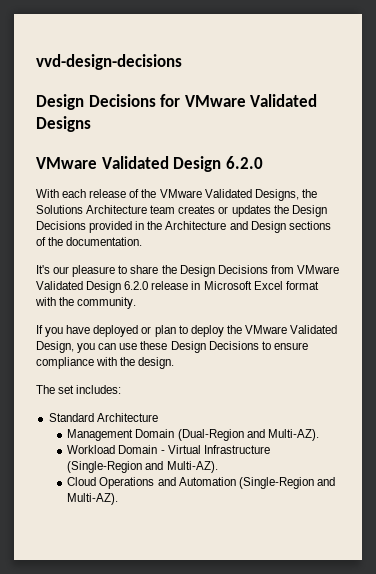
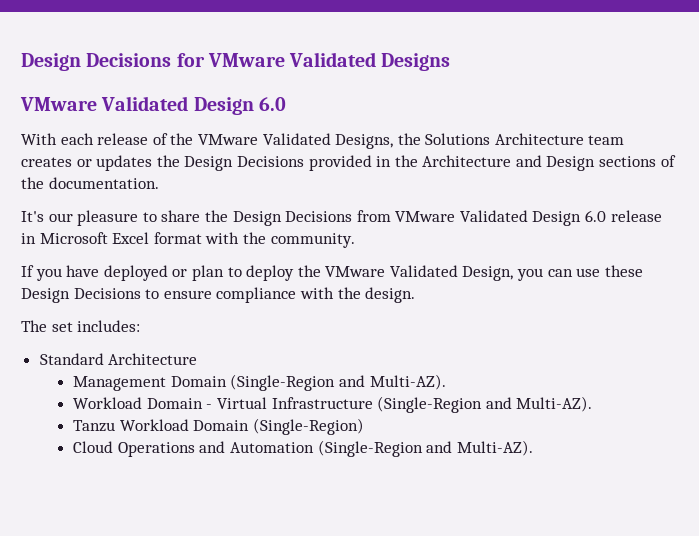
[36,54,182,70] vvd-design-decisions // -> (21, 62) none
[225,156,263,169] 6.2.0 -> [258,97,286,111] 6.0
[124,281,149,290] 6.2.0 -> [585,210,607,222] 6.0
[177,429,244,441] (Dual-Region -> [230,374,336,391] (Single-Region
(218, 467) none -> [73,418,364,435] // Tanzu Workload Domain (Single-Region)

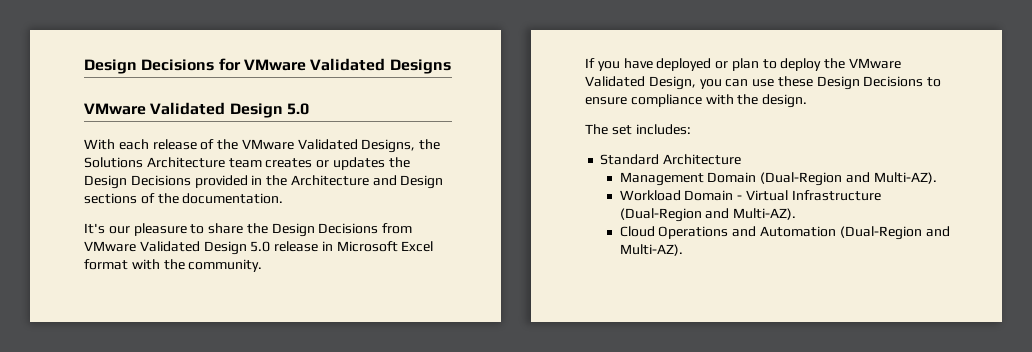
[258,97,286,111] 6.0 -> [286,103,309,115] 5.0
[585,210,607,222] 6.0 -> [250,241,271,252] 5.0
[230,374,336,391] (Single-Region -> [760,172,843,186] (Dual-Region
[377,396,593,413] [73,418,364,435] (Single-Region and Multi-AZ). // Tanzu Workload Domain (Single-Region) -> [619,208,797,222] (Dual-Region and Multi-AZ).
[317,440,423,457] (Single-Region -> [839,226,922,240] (Dual-Region

